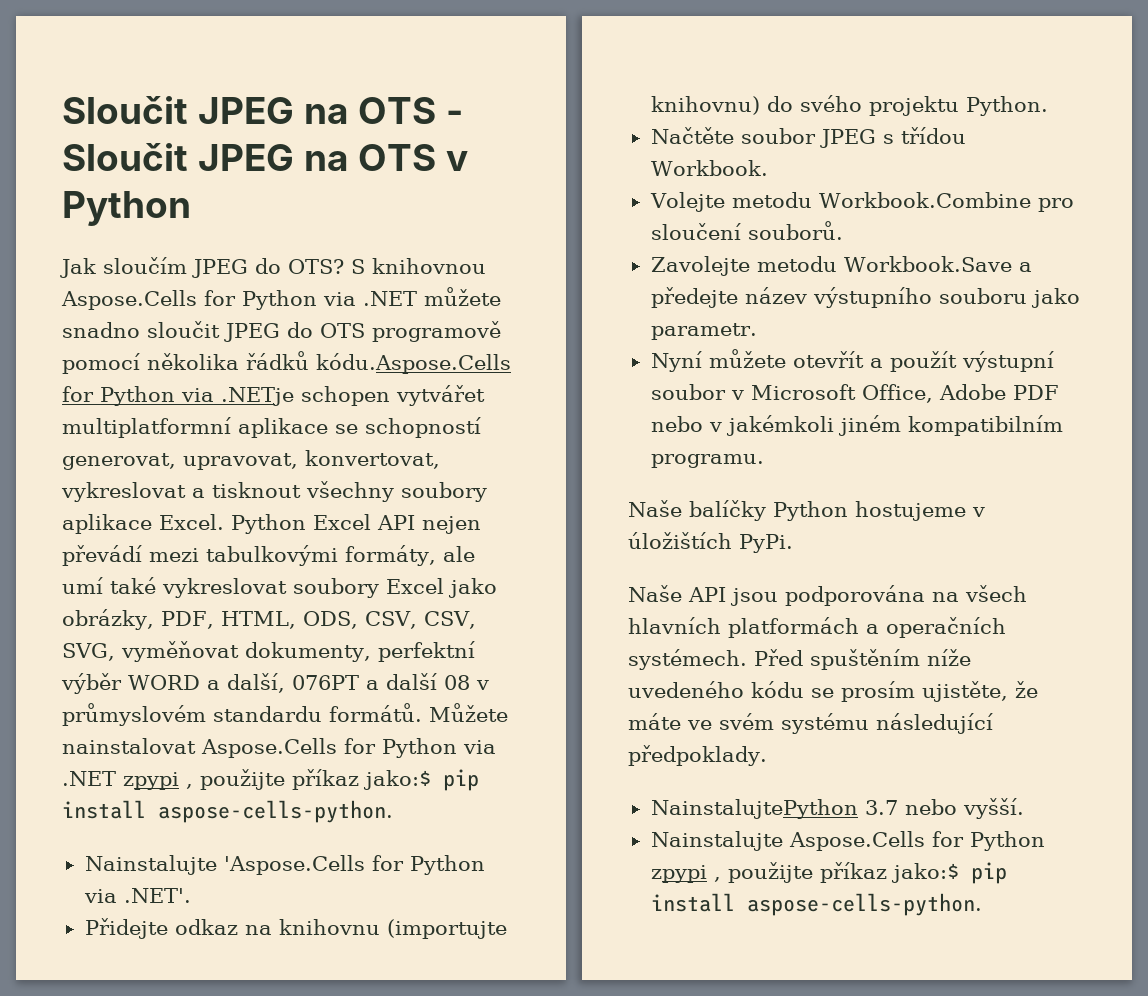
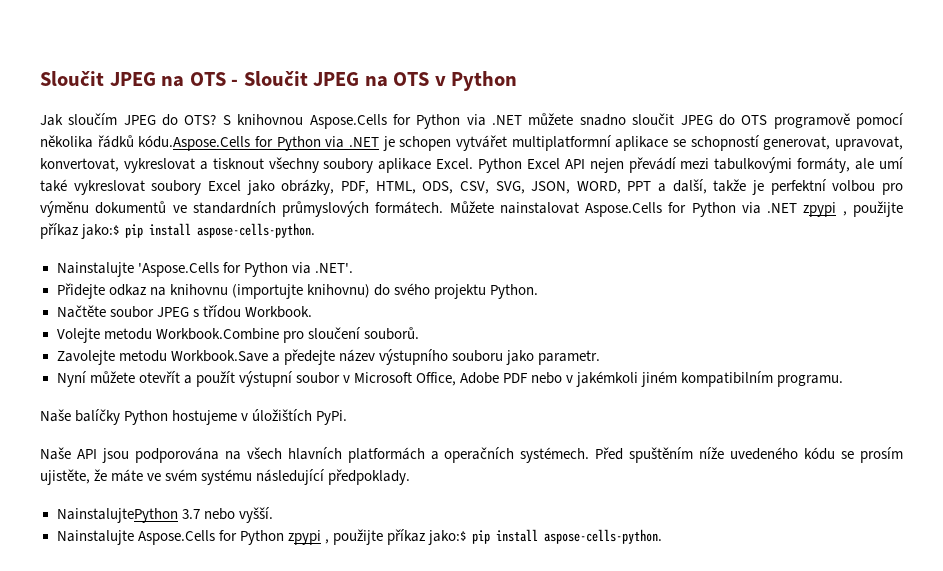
[221,387,294,406] .NETje -> [349,136,395,151] .NET je
[423,611,476,629] [62,641,475,662] [61,673,489,694] [62,703,422,726] CSV, SVG, vyměňovat dokumenty, perfektní výběr WORD a další, 076PT a další 08 v průmyslovém standardu formátů. -> [495,179,903,195] [40,201,444,217] SVG, JSON, WORD, PPT a další, takže je perfektní volbou pro výměnu dokumentů ve standardních průmyslových formátech.

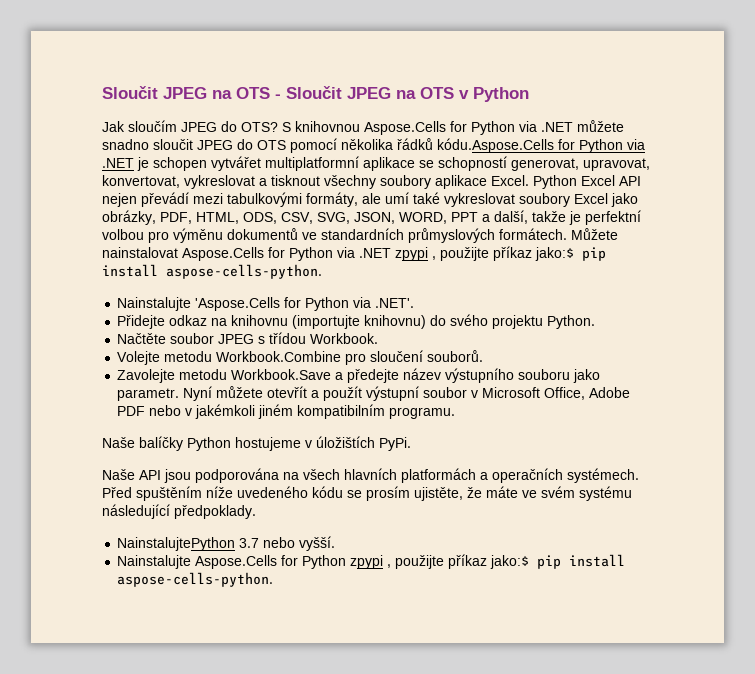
[773,113,850,129] programově -> (286, 145) none
(600, 357) // -> (180, 394) none

